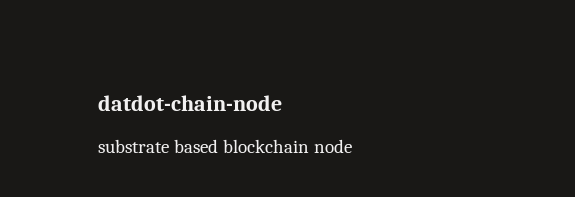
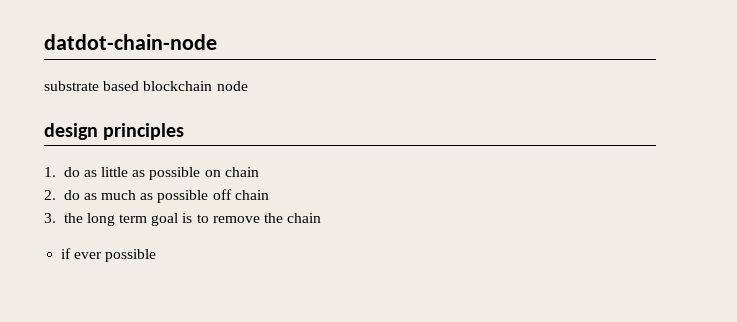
(353, 146) none -> [44,123,185,140] [44,167,259,180] [44,189,269,203] [44,213,322,226] [61,248,157,262] // design principles // 1. do as little as possible on chain // 2. do as much as possible off chain // 3. the long term goal is to remove the chain // if ever possible

